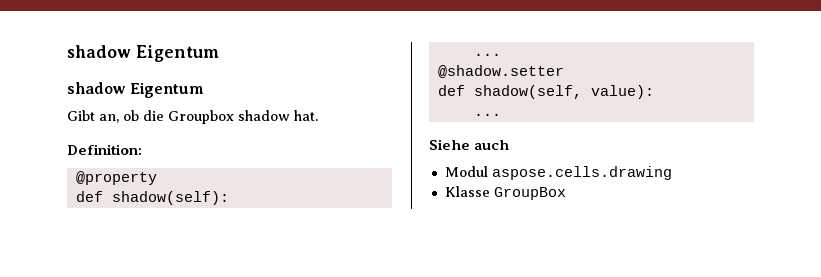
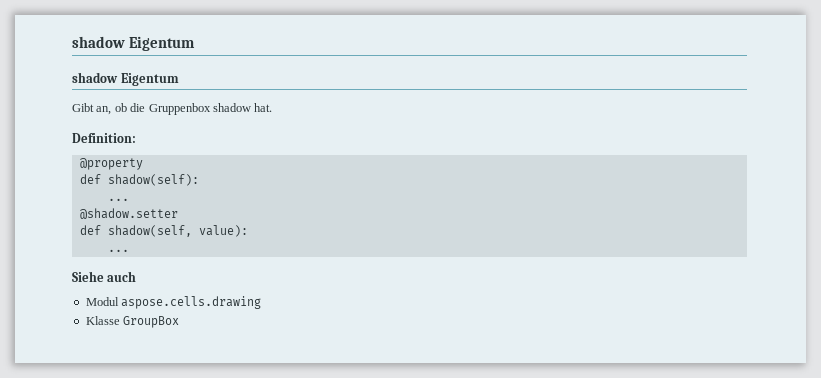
[168,110,234,124] Groupbox -> [148,103,211,115] Gruppenbox

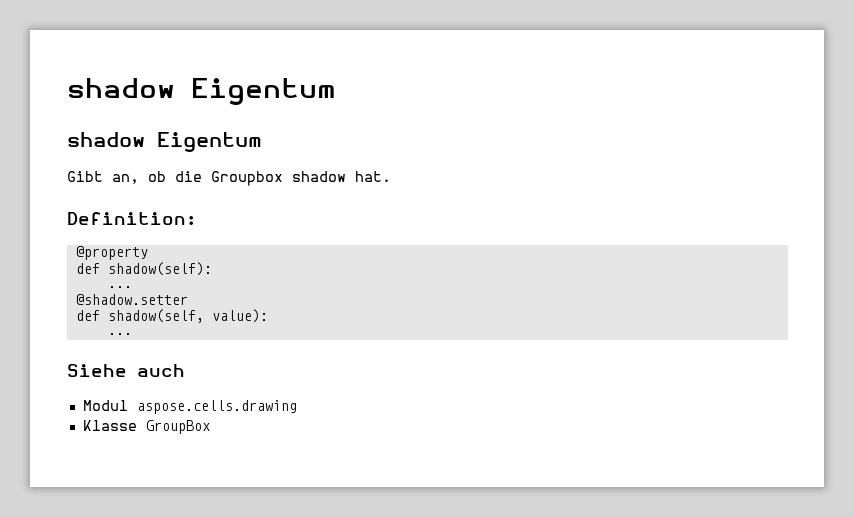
[148,103,211,115] Gruppenbox -> [211,171,283,186] Groupbox

